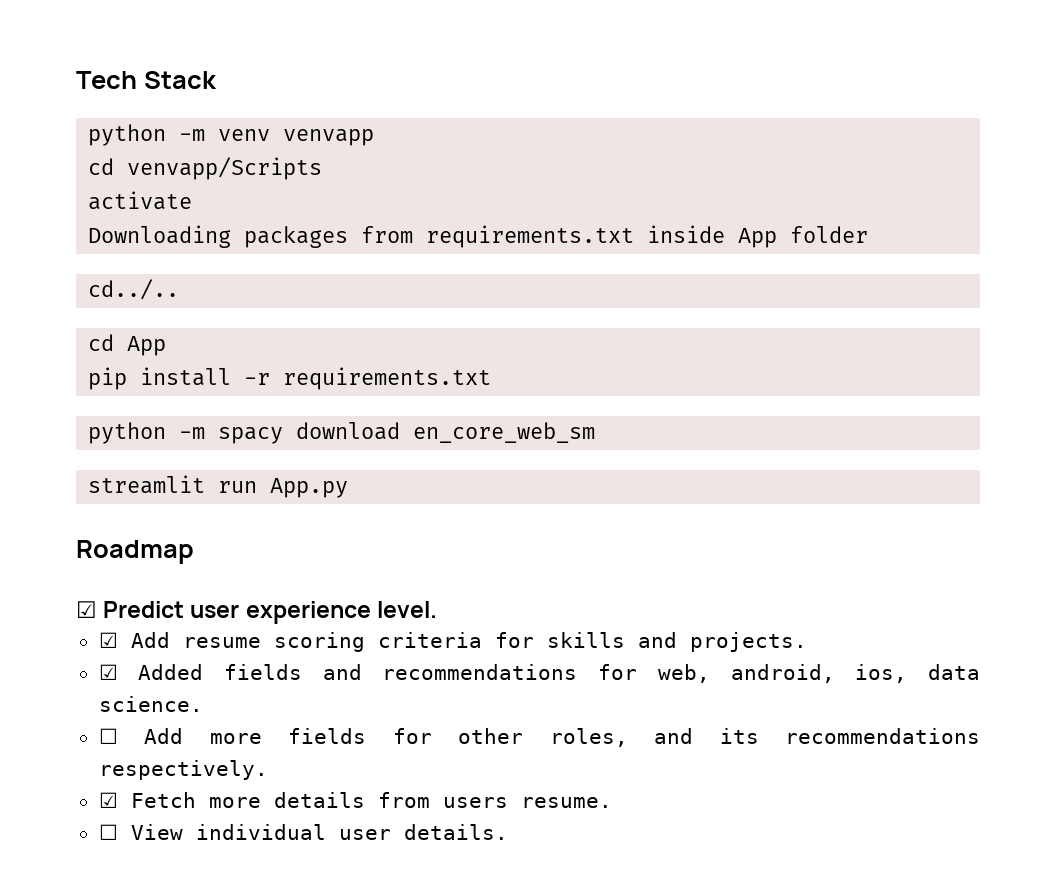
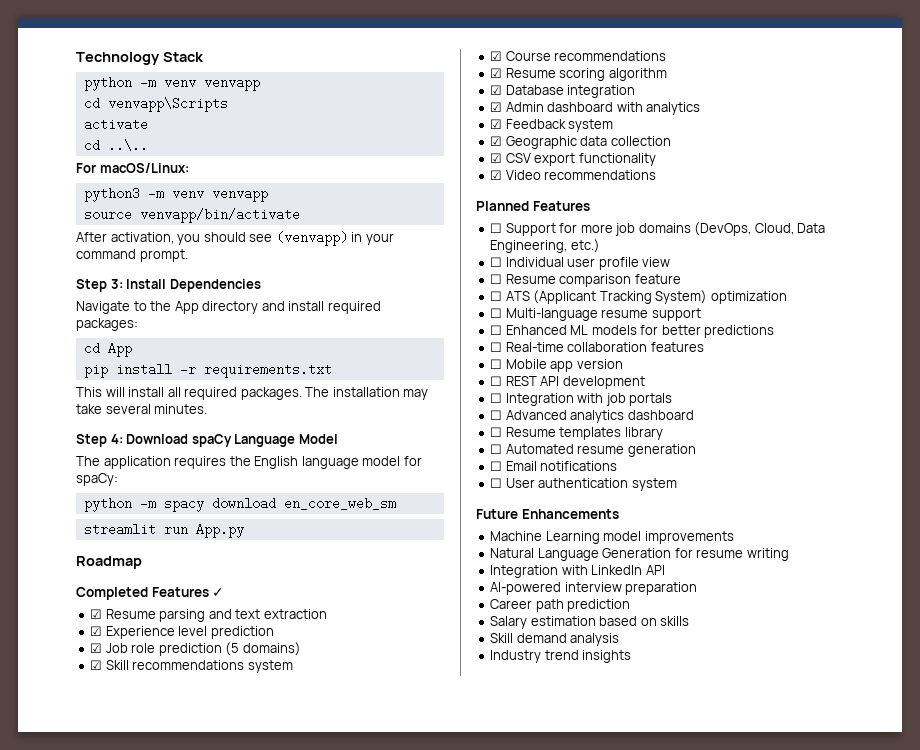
[76,71,137,89] Tech -> [76,52,160,65] Technology
[127,157,323,180] venvapp/Scripts -> [107,97,228,112] venvapp\Scripts
[88,225,869,248] [88,279,180,300] Downloading packages from requirements.txt inside App folder // cd../.. -> [83,139,148,152] [76,163,189,173] [83,187,268,202] [83,208,300,223] [76,231,394,246] [76,249,188,262] [76,279,261,292] [76,301,381,314] [76,318,138,331] cd ..\.. // For macOS/Linux: // python3 -m venv venvapp // source venvapp/bin/activate // After activation, you should see (venvapp) in your command prompt. // Step 3: Install Dependencies // Navigate to the App directory and install required packages:
(492, 378) none -> [76,387,429,400] [76,404,208,414] [76,434,338,447] [76,456,422,469] [76,473,118,486] // This will install all required packages. The installation may take several minutes. // Step 4: Download spaCy Language Model // The application requires the English language model for spaCy:
[76,601,437,624] [98,632,807,652] [98,664,981,683] [98,696,203,712] [98,728,980,747] [98,760,268,780] [98,792,612,808] [98,824,508,840] ☑ Predict user experience level. // ☑ Add resume scoring criteria for skills and projects. // ☑ Added fields and recommendations for web, android, ios, data science. // ☐ Add more fields for other roles, and its recommendations respectively. // ☑ Fetch more details from users resume. // ☐ View individual user details. -> [76,587,225,600] [90,609,327,622] [90,626,274,639] [90,642,301,656] [90,660,293,673] [490,51,667,61] [490,68,667,81] [490,85,636,98] [490,102,701,115] [490,119,614,132] [490,136,671,149] [490,153,656,166] [490,170,657,180] [476,201,590,211] [490,222,826,236] [490,239,600,253] [490,257,671,270] [490,274,681,287] [490,290,787,304] [490,308,701,321] [490,325,775,338] [490,342,704,352] [490,359,623,372] [490,376,645,389] [490,393,673,406] [490,410,694,423] [490,427,663,440] [490,444,696,457] [490,461,618,471] [490,478,677,491] [476,509,619,519] [490,531,734,544] [490,548,789,561] [490,565,665,578] [490,582,698,595] [490,599,631,612] [490,616,690,629] [490,633,620,646] [490,650,632,663] Completed Features ✓ // ☑ Resume parsing and text extraction // ☑ Experience level prediction // ☑ Job role prediction (5 domains) // ☑ Skill recommendations system // ☑ Course recommendations // ☑ Resume scoring algorithm // ☑ Database integration // ☑ Admin dashboard with analytics // ☑ Feedback system // ☑ Geographic data collection // ☑ CSV export functionality // ☑ Video recommendations // Planned Features // ☐ Support for more job domains (DevOps, Cloud, Data Engineering, etc.) // ☐ Individual user profile view // ☐ Resume comparison feature // ☐ ATS (Applicant Tracking System) optimization // ☐ Multi-language resume support // ☐ Enhanced ML models for better predictions // ☐ Real-time collaboration features // ☐ Mobile app version // ☐ REST API development // ☐ Integration with job portals // ☐ Advanced analytics dashboard // ☐ Resume templates library // ☐ Automated resume generation // ☐ Email notifications // ☐ User authentication system // Future Enhancements // Machine Learning model improvements // Natural Language Generation for resume writing // Integration with LinkedIn API // AI-powered interview preparation // Career path prediction // Salary estimation based on skills // Skill demand analysis // Industry trend insights

